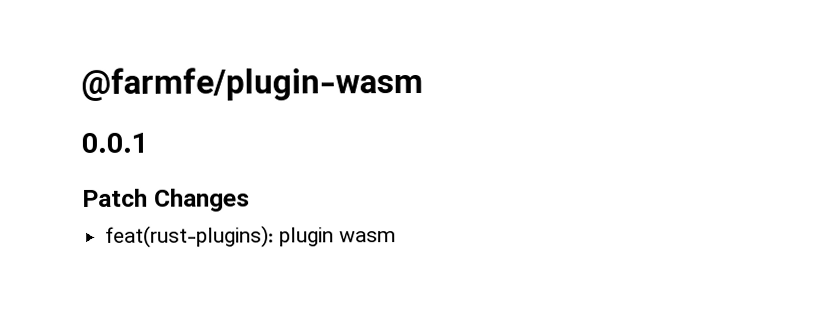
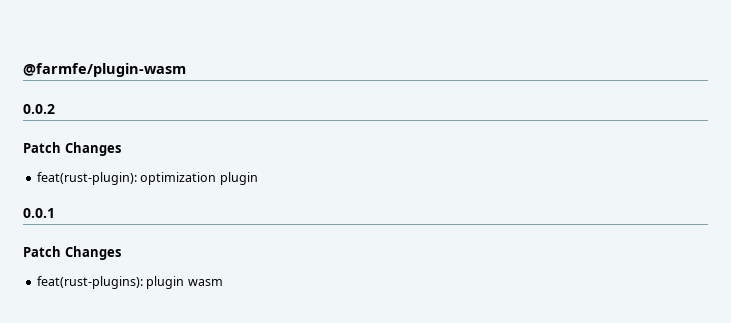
(423, 83) none -> [23,104,55,114] [23,142,121,156] [36,172,258,185] // 0.0.2 // Patch Changes // feat(rust-plugin): optimization plugin

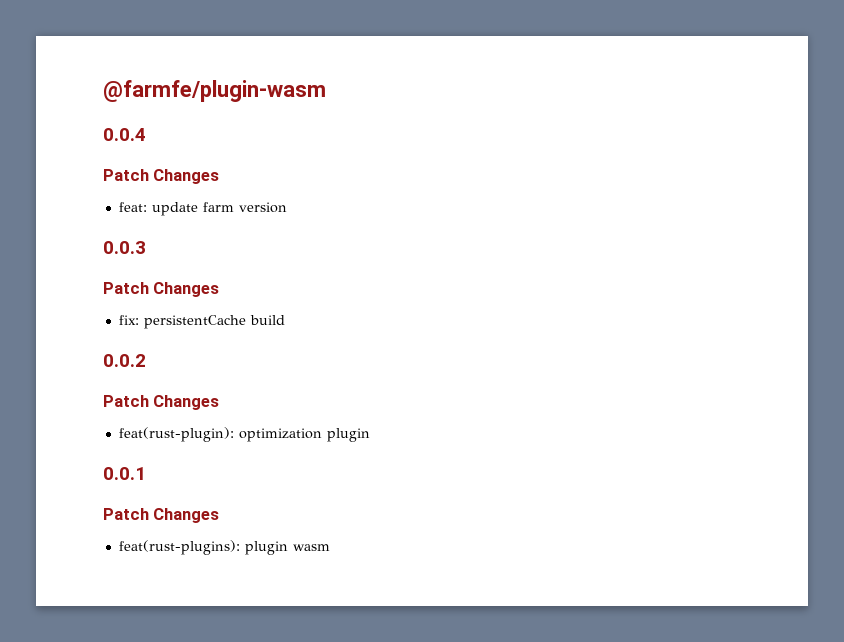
(186, 70) none -> [103,128,146,141] [103,169,220,184] [118,202,287,216] [103,241,146,254] [103,282,220,297] [118,315,285,329] // 0.0.4 // Patch Changes // feat: update farm version // 0.0.3 // Patch Changes // fix: persistentCache build

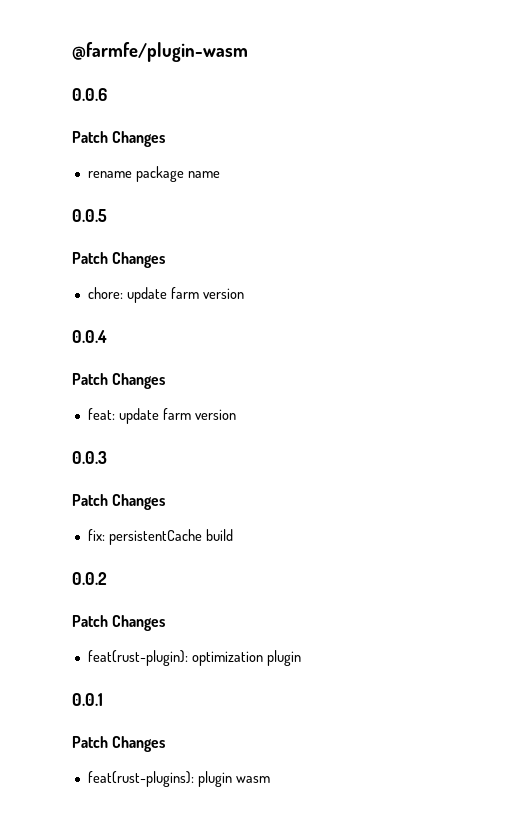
(326, 91) none -> [72,88,107,101] [72,131,166,147] [87,166,220,182] [72,209,107,222] [72,252,166,268] [87,287,244,303] // 0.0.6 // Patch Changes // rename package name // 0.0.5 // Patch Changes // chore: update farm version

